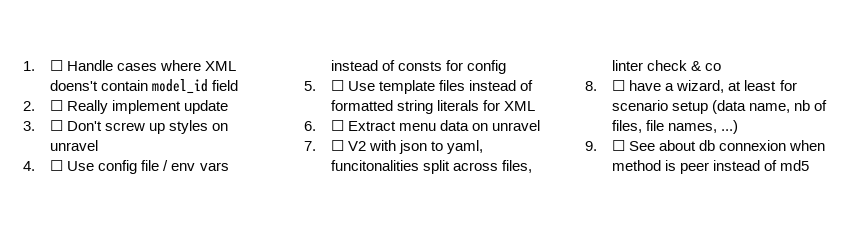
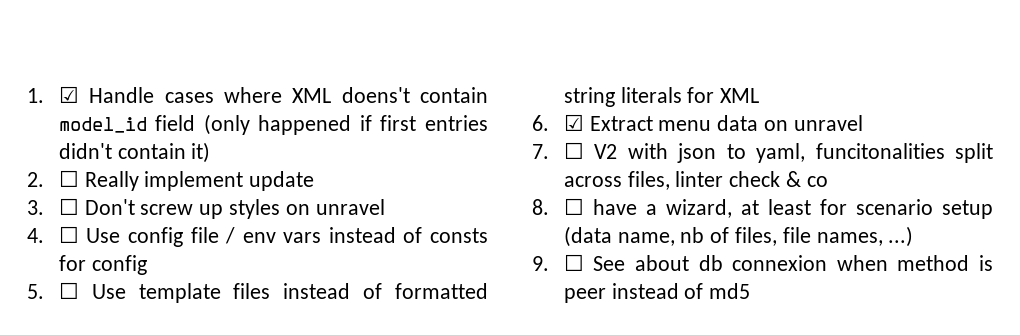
[50,60,64,71] ☐ -> [58,86,79,103] ☑
(239, 85) none -> [203,114,488,135] [58,142,211,163] (only happened if first entries didn't contain it)
[331,120,345,131] ☐ -> [563,114,584,131] ☑

